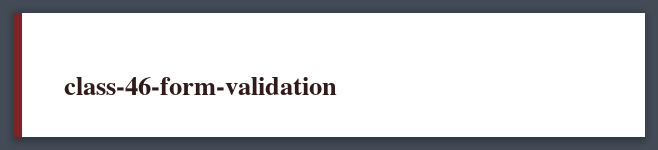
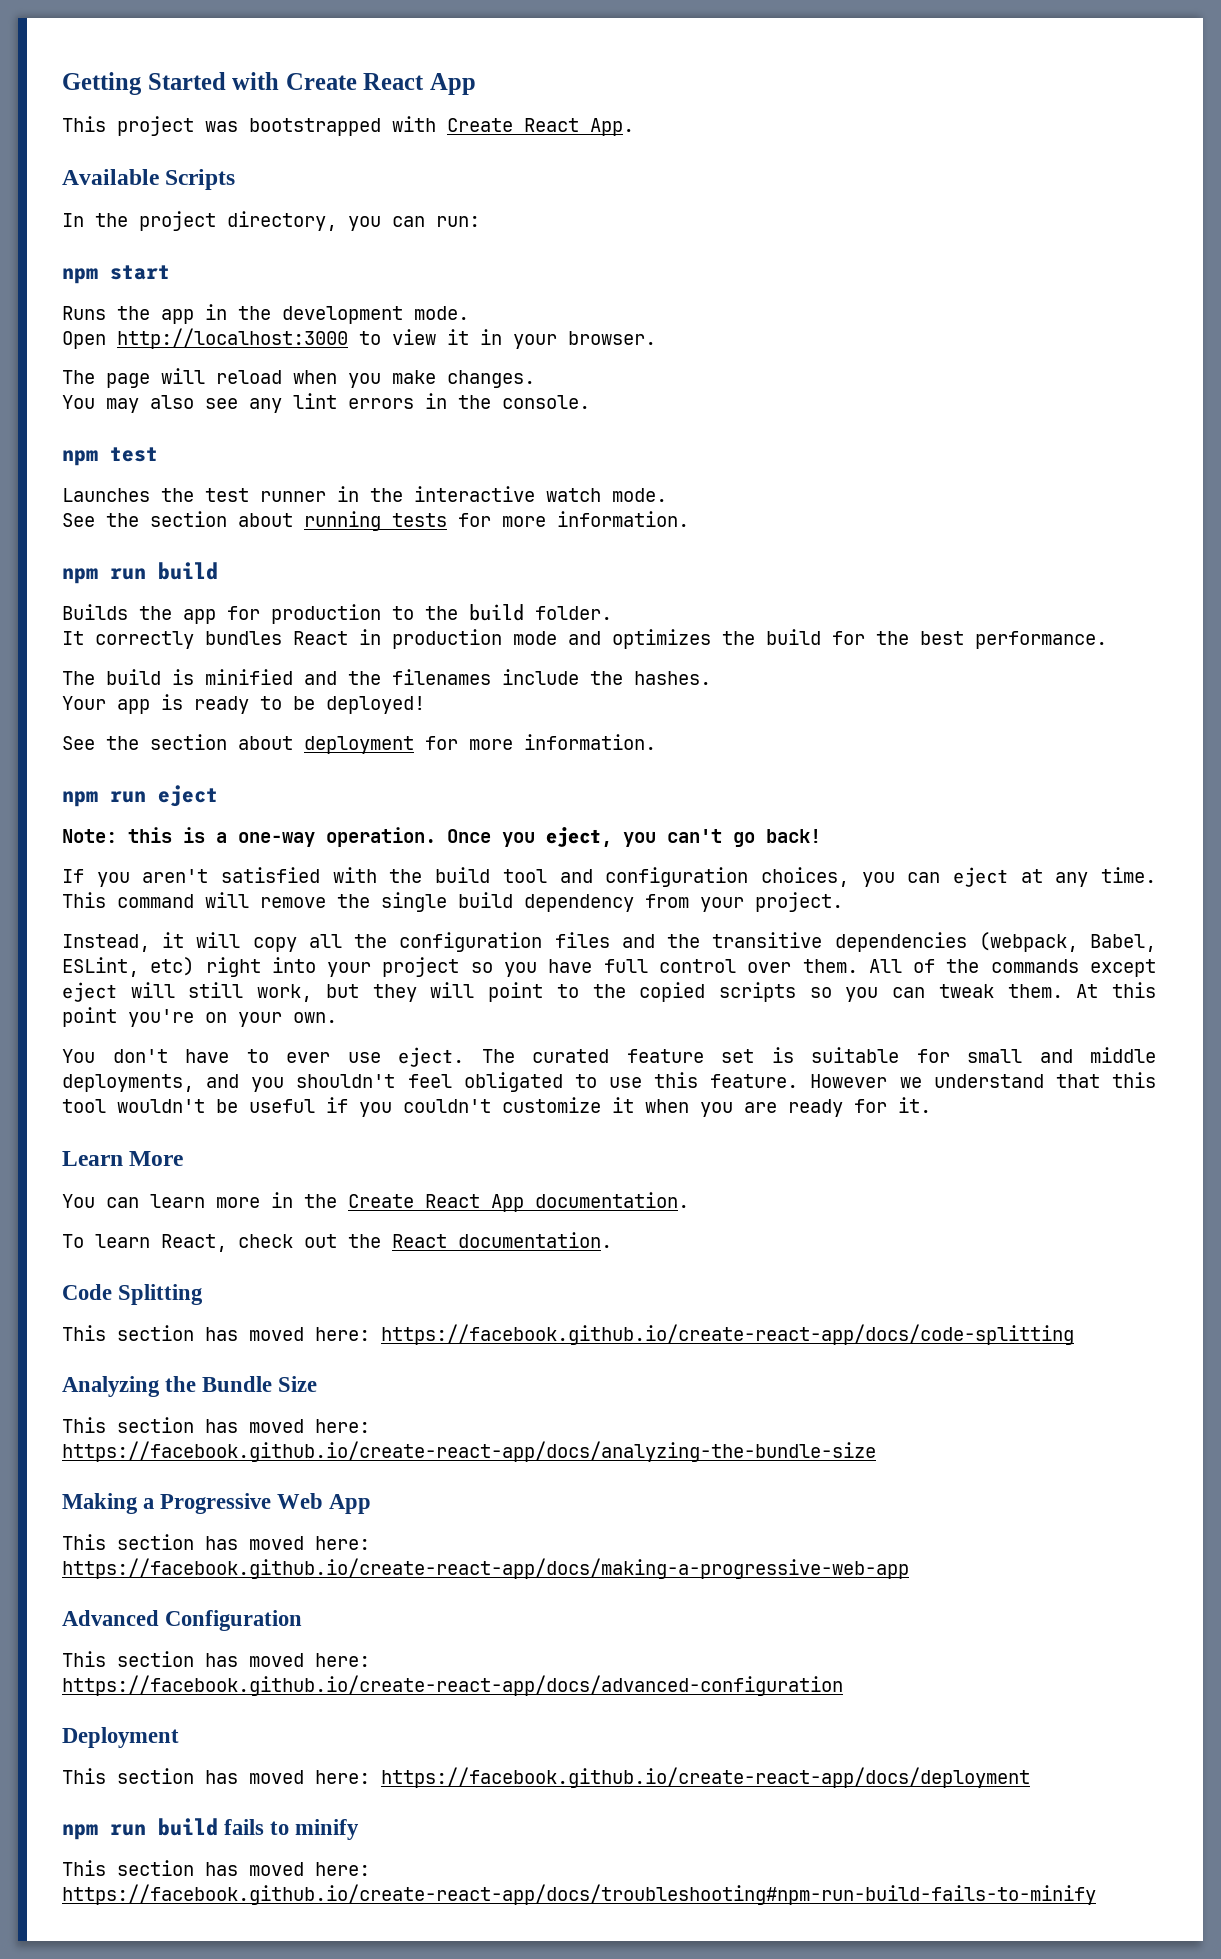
[64,77,337,95] class-46-form-validation -> [62,72,477,95] [62,116,634,136] [62,169,236,190] [62,211,480,231] [62,265,170,284] [62,304,469,324] [62,328,656,349] [62,368,535,388] [62,393,590,413] [62,447,158,466] [62,486,667,502] [62,511,689,531] [62,562,218,584] [62,604,612,624] [62,629,1107,649] [62,669,711,685] [62,694,425,714] [62,734,656,754] [62,785,218,807] [62,827,821,847] [62,867,1156,887] [62,892,843,912] [62,932,1157,952] [62,957,1156,977] [62,982,1156,1002] [62,1007,337,1027] [62,1047,1156,1067] [62,1072,1156,1092] [62,1097,931,1117] [62,1151,184,1166] [62,1192,689,1212] [62,1232,612,1252] [62,1284,204,1305] [62,1324,1074,1345] [62,1376,318,1397] [62,1417,370,1433] [62,1441,876,1462] [62,1493,372,1514] [62,1534,370,1550] [62,1558,909,1579] [62,1610,303,1631] [62,1651,370,1667] [62,1675,843,1696] [62,1727,179,1748] [62,1767,1030,1788] [62,1818,360,1840] [62,1860,370,1876] [62,1884,1096,1905] Getting Started with Create React App // This project was bootstrapped with Create React App. // Available Scripts // In the project directory, you can run: // npm start // Runs the app in the development mode. // Open http://localhost:3000 to view it in your browser. // The page will reload when you make changes. // You may also see any lint errors in the console. // npm test // Launches the test runner in the interactive watch mode. // See the section about running tests for more information. // npm run build // Builds the app for production to the build folder. // It correctly bundles React in production mode and optimizes the build for the best performance. // The build is minified and the filenames include the hashes. // Your app is ready to be deployed! // See the section about deployment for more information. // npm run eject // Note: this is a one-way operation. Once you eject, you can't go back! // If you aren't satisfied with the build tool and configuration choices, you can eject at any time. This command will remove the single build dependency from your project. // Instead, it will copy all the configuration files and the transitive dependencies (webpack, Babel, ESLint, etc) right into your project so you have full control over them. All of the commands except eject will still work, but they will point to the copied scripts so you can tweak them. At this point you're on your own. // You don't have to ever use eject. The curated feature set is suitable for small and middle deployments, and you shouldn't feel obligated to use this feature. However we understand that this tool wouldn't be useful if you couldn't customize it when you are ready for it. // Learn More // You can learn more in the Create React App documentation. // To learn React, check out the React documentation. // Code Splitting // This section has moved here: https://facebook.github.io/create-react-app/docs/code-splitting // Analyzing the Bundle Size // This section has moved here: https://facebook.github.io/create-react-app/docs/analyzing-the-bundle-size // Making a Progressive Web App // This section has moved here: https://facebook.github.io/create-react-app/docs/making-a-progressive-web-app // Advanced Configuration // This section has moved here: https://facebook.github.io/create-react-app/docs/advanced-configuration // Deployment // This section has moved here: https://facebook.github.io/create-react-app/docs/deployment // npm run build fails to minify // This section has moved here: https://facebook.github.io/create-react-app/docs/troubleshooting#npm-run-build-fails-to-minify

